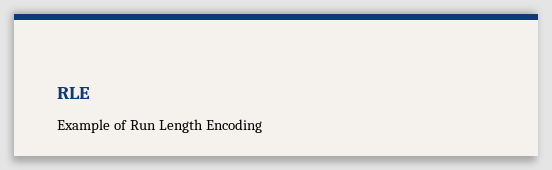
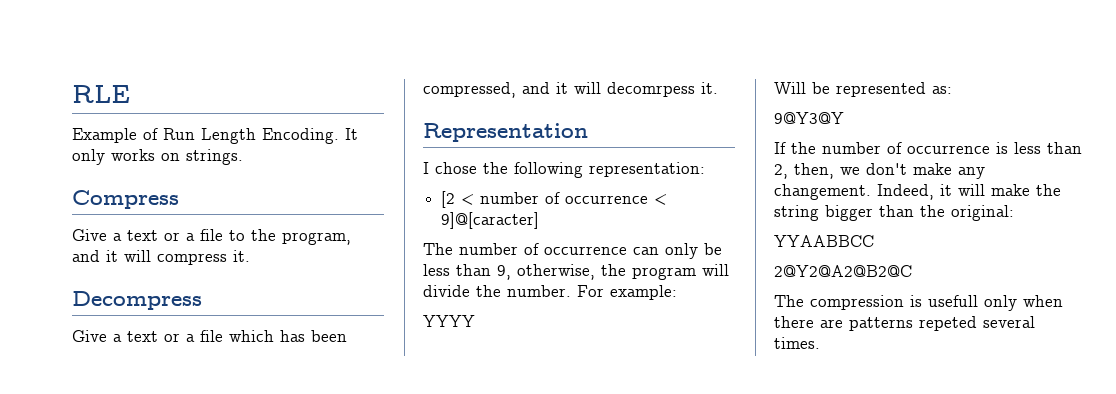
[205,119,262,133] Encoding -> [262,128,358,144] [72,149,243,165] [72,190,179,209] [72,229,351,245] [72,250,250,265] [72,291,202,310] [72,330,347,342] [423,82,718,98] [423,123,588,142] [423,162,705,178] [441,191,668,208] [441,212,540,229] [423,243,722,259] [423,264,729,280] [423,285,677,300] [423,315,475,327] [774,82,952,97] [774,112,844,124] [774,142,1082,154] [774,163,985,179] [774,184,1061,200] [774,205,1014,221] [774,235,874,247] [774,265,912,277] [774,295,1063,311] [774,316,1035,331] [774,337,820,349] Encoding. It only works on strings. // Compress // Give a text or a file to the program, and it will compress it. // Decompress // Give a text or a file which has been compressed, and it will decomrpess it. // Representation // I chose the following representation: // [2 < number of occurrence < 9]@[caracter] // The number of occurrence can only be less than 9, otherwise, the program will divide the number. For example: // YYYY // Will be represented as: // 9@Y3@Y // If the number of occurrence is less than 2, then, we don't make any changement. Indeed, it will make the string bigger than the original: // YYAABBCC // 2@Y2@A2@B2@C // The compression is usefull only when there are patterns repeted several times.

